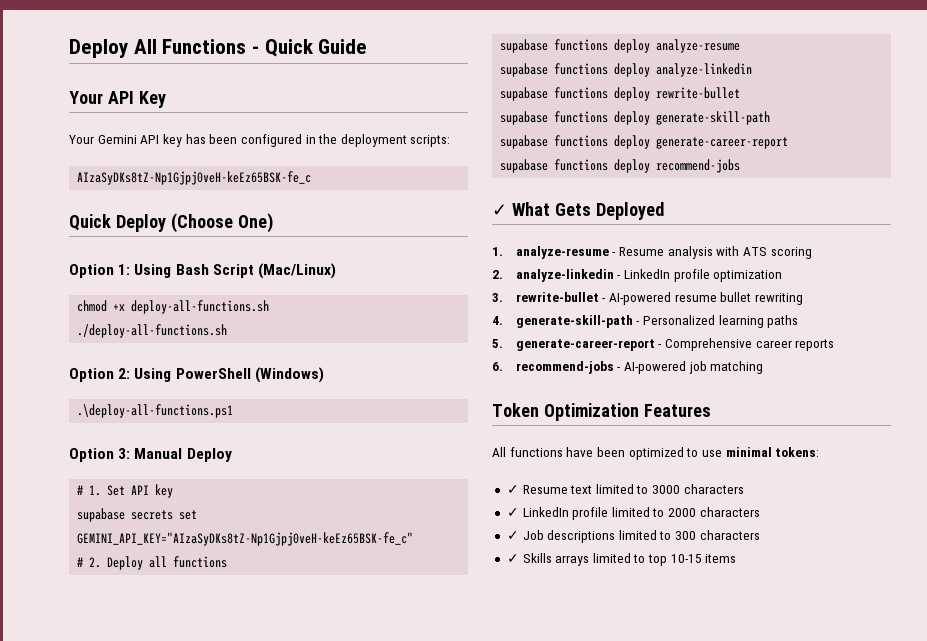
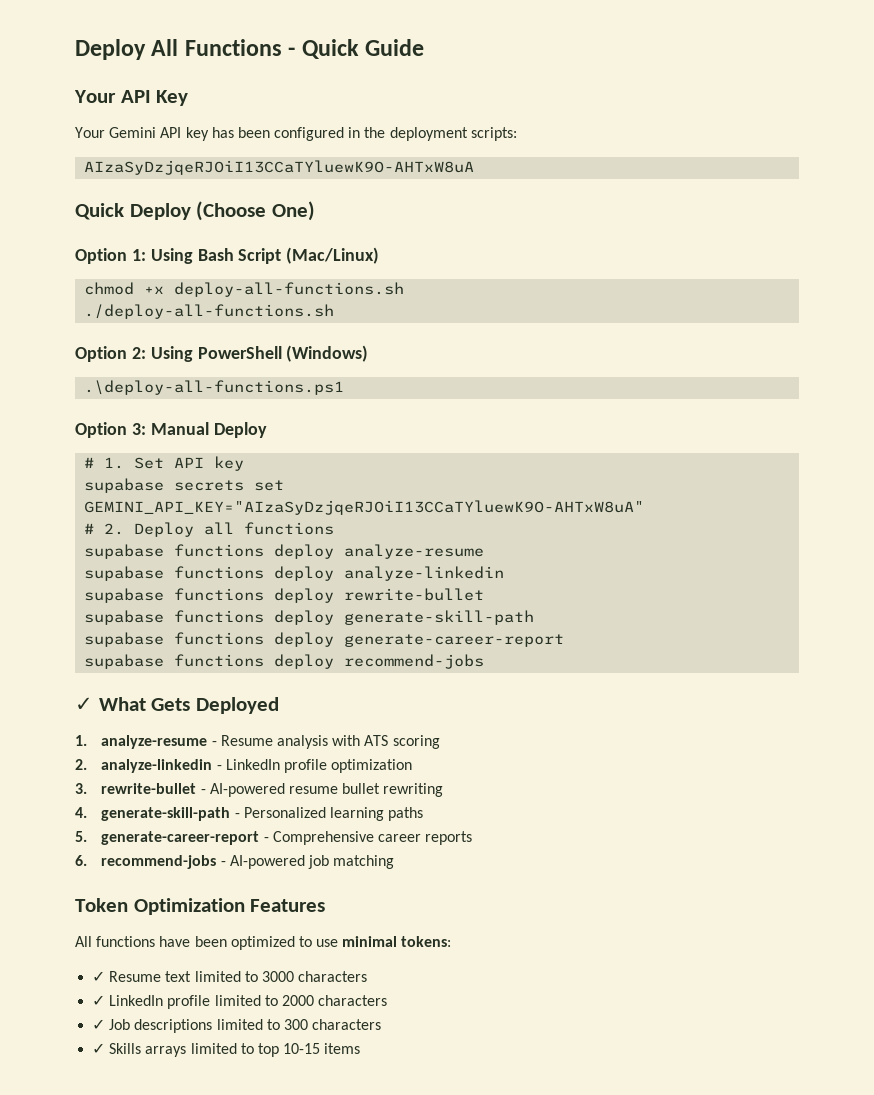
[77,171,312,185] AIzaSyDKs8tZ-Np1Gjpj0veH-keEz65BSK-fe_c -> [84,160,475,175] AIzaSyDzjqeRJOiI13CCaTYluewK9O-AHTxW8uA
[77,532,414,546] GEMINI_API_KEY="AIzaSyDKs8tZ-Np1Gjpj0veH-keEz65BSK-fe_c" -> [84,500,645,515] GEMINI_API_KEY="AIzaSyDzjqeRJOiI13CCaTYluewK9O-AHTxW8uA"

